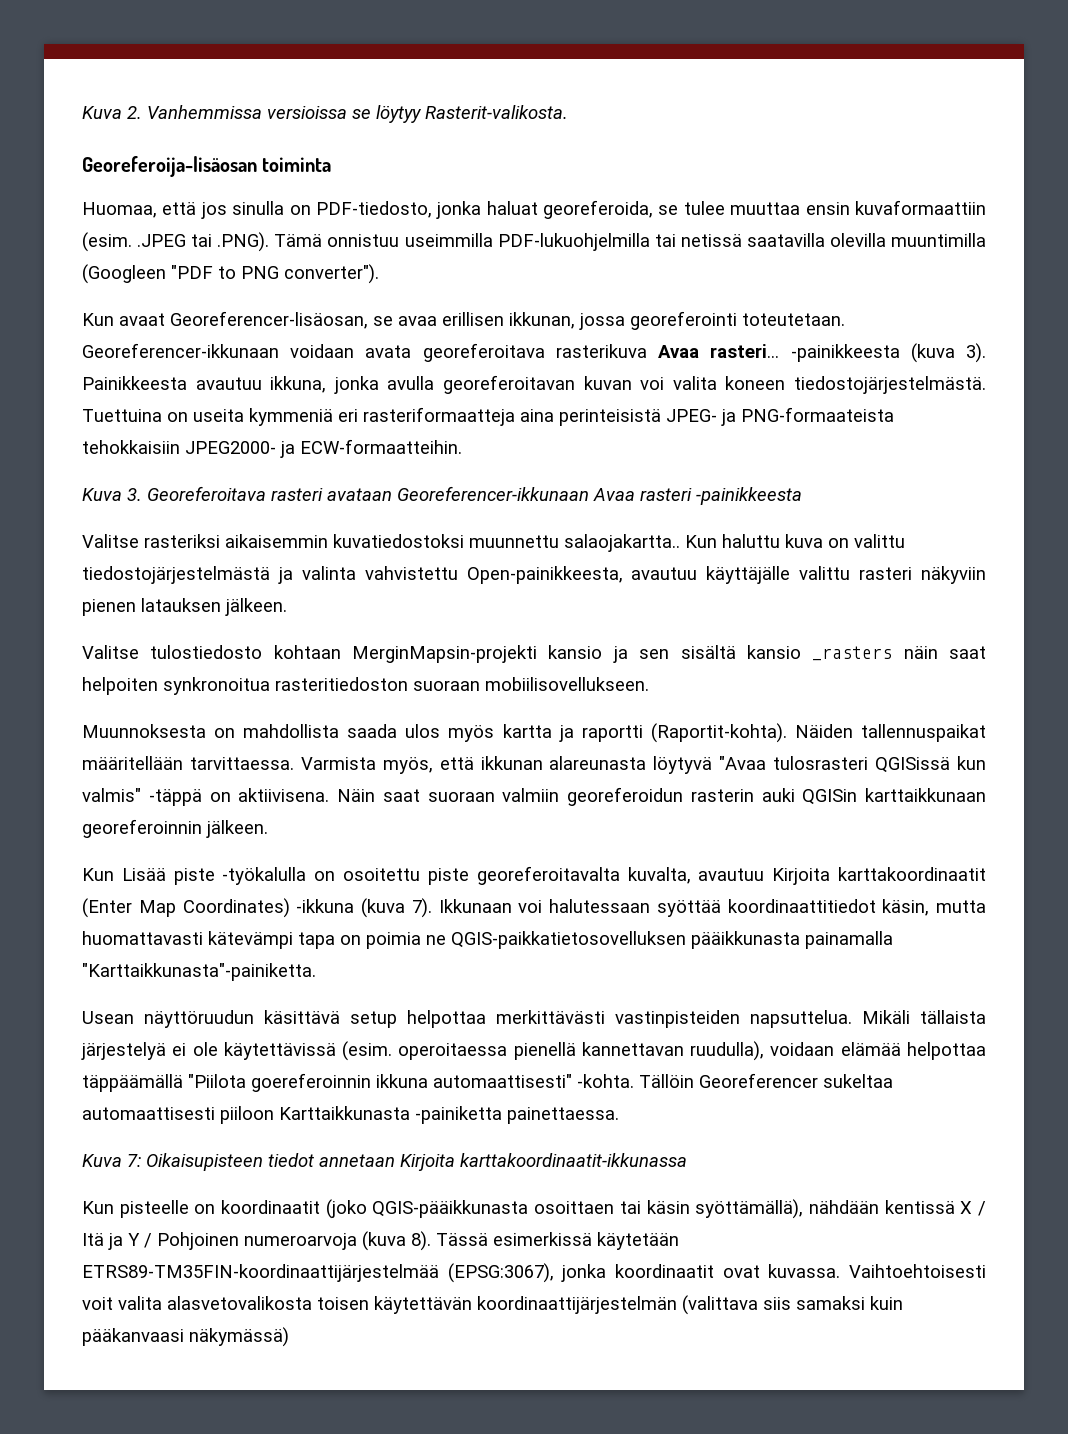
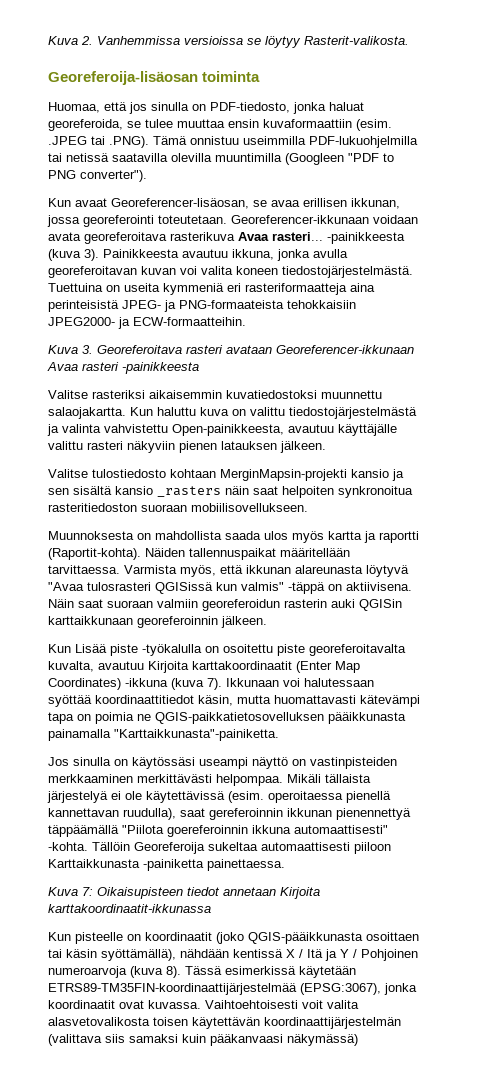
[564,534,680,552] salaojakartta.. -> [48,407,126,419] salaojakartta.
[82,1010,852,1028] Usean näyttöruudun käsittävä setup helpottaa merkittävästi vastinpisteiden napsuttelua. -> [48,757,397,769] [48,774,283,786] Jos sinulla on käytössäsi useampi näyttö on vastinpisteiden merkkaaminen merkittävästi helpompaa.
[770,1042,986,1060] voidaan elämää helpottaa -> [180,808,411,820] saat gereferoinnin ikkunan pienennettyä
[699,1073,818,1088] Georeferencer -> [134,842,205,854] Georeferoija

